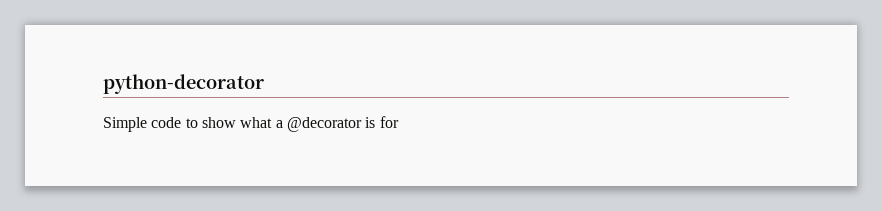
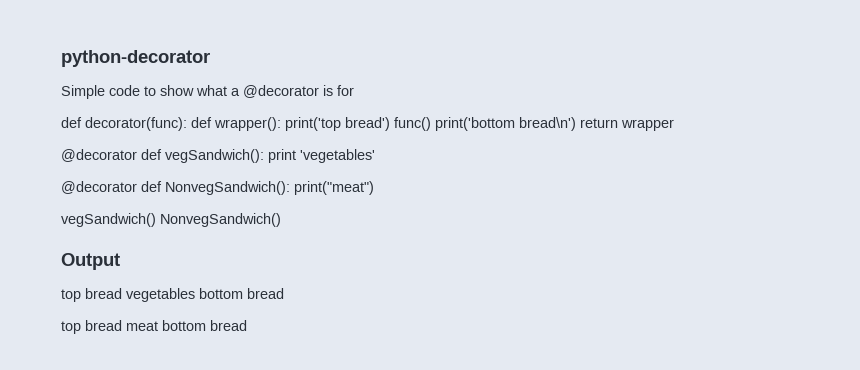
(399, 122) none -> [61,117,674,131] [61,149,375,163] [61,181,374,195] [61,213,281,227] [61,253,120,270] [61,288,284,302] [61,320,247,334] // def decorator(func): def wrapper(): print('top bread') func() print('bottom bread\n') return wrapper // @decorator def vegSandwich(): print 'vegetables' // @decorator def NonvegSandwich(): print("meat") // vegSandwich() NonvegSandwich() // Output // top bread vegetables bottom bread // top bread meat bottom bread

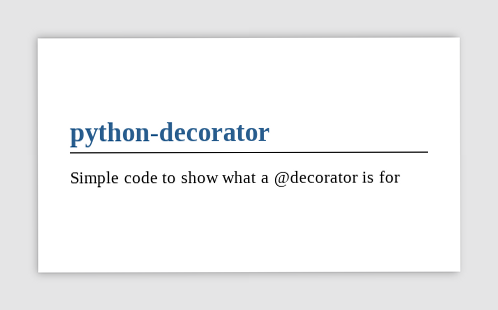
[61,117,674,131] [61,149,375,163] [61,181,374,195] [61,213,281,227] [61,253,120,270] [61,288,284,302] [61,320,247,334] // def decorator(func): def wrapper(): print('top bread') func() print('bottom bread\n') return wrapper // @decorator def vegSandwich(): print 'vegetables' // @decorator def NonvegSandwich(): print("meat") // vegSandwich() NonvegSandwich() // Output // top bread vegetables bottom bread // top bread meat bottom bread -> (401, 176) none

